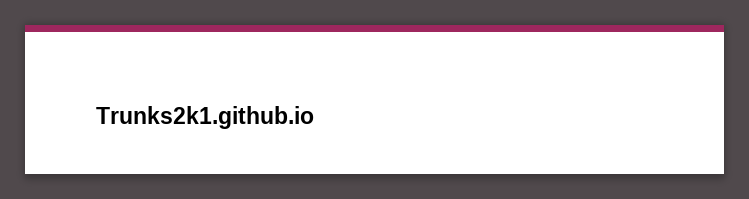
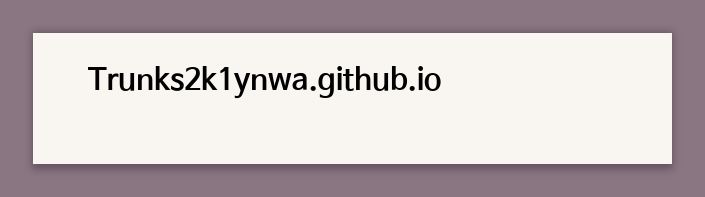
[96,106,314,129] Trunks2k1.github.io -> [88,66,441,99] Trunks2k1ynwa.github.io

